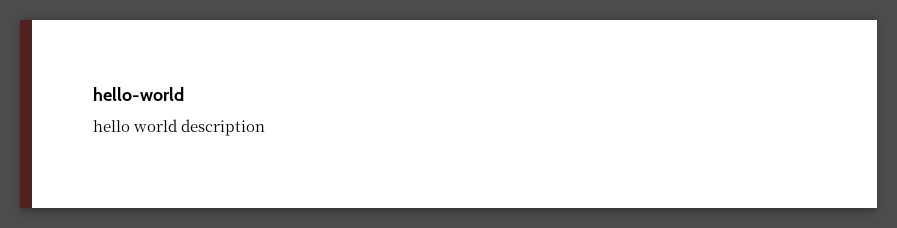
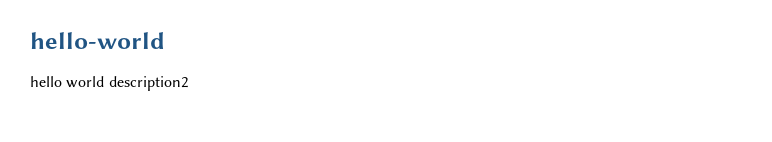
[181,119,266,136] description -> [108,76,188,91] description2

